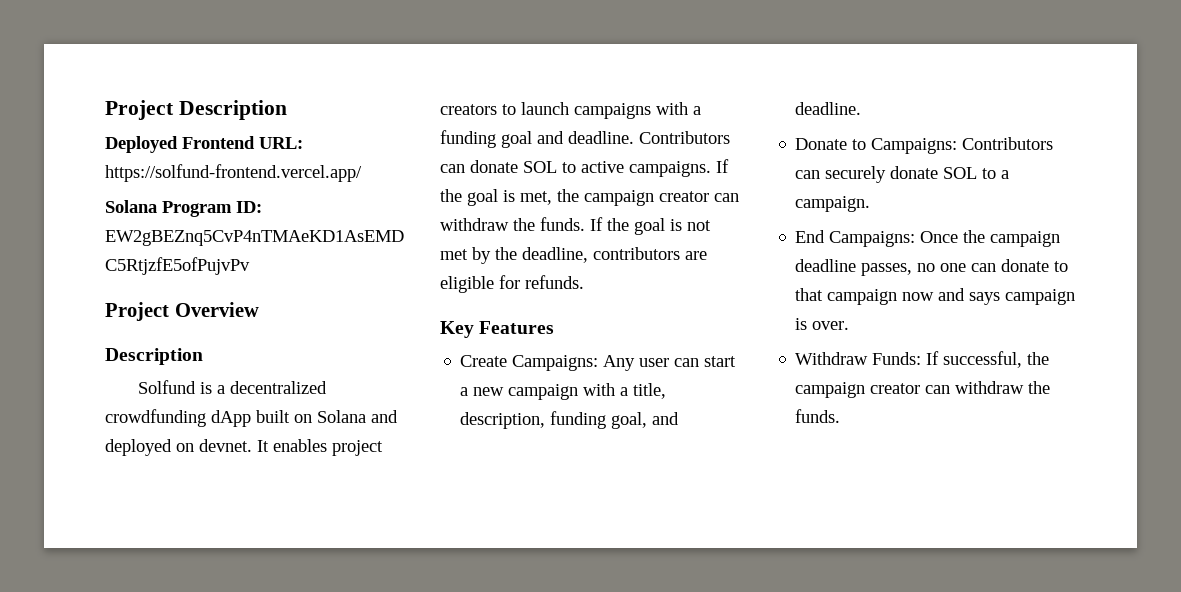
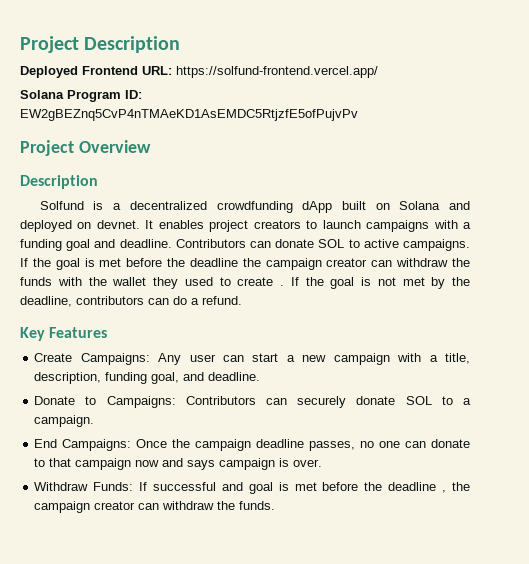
[520,189,739,206] [440,217,585,231] met, the campaign creator can withdraw the funds. -> [99,258,471,270] [20,277,284,289] met before the deadline the campaign creator can withdraw the funds with the wallet they used to create .
[685,251,707,260] [440,275,584,293] are eligible for refunds. -> [148,296,242,305] can do a refund.
[943,351,1023,368] successful, -> [152,482,447,494] successful and goal is met before the deadline ,

